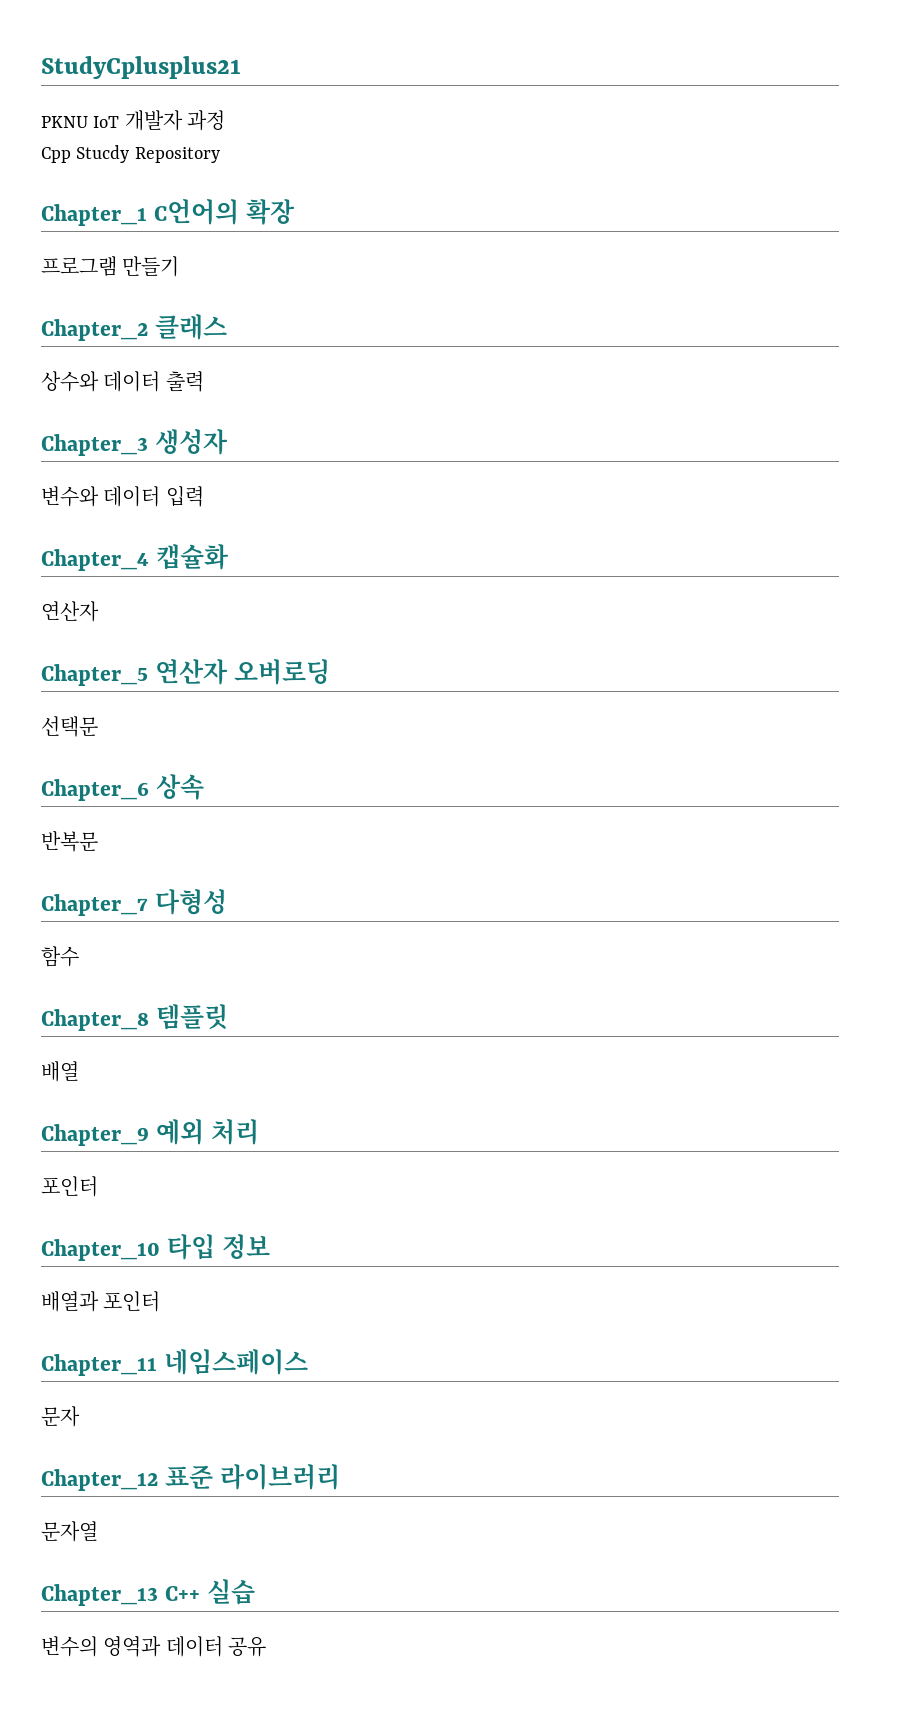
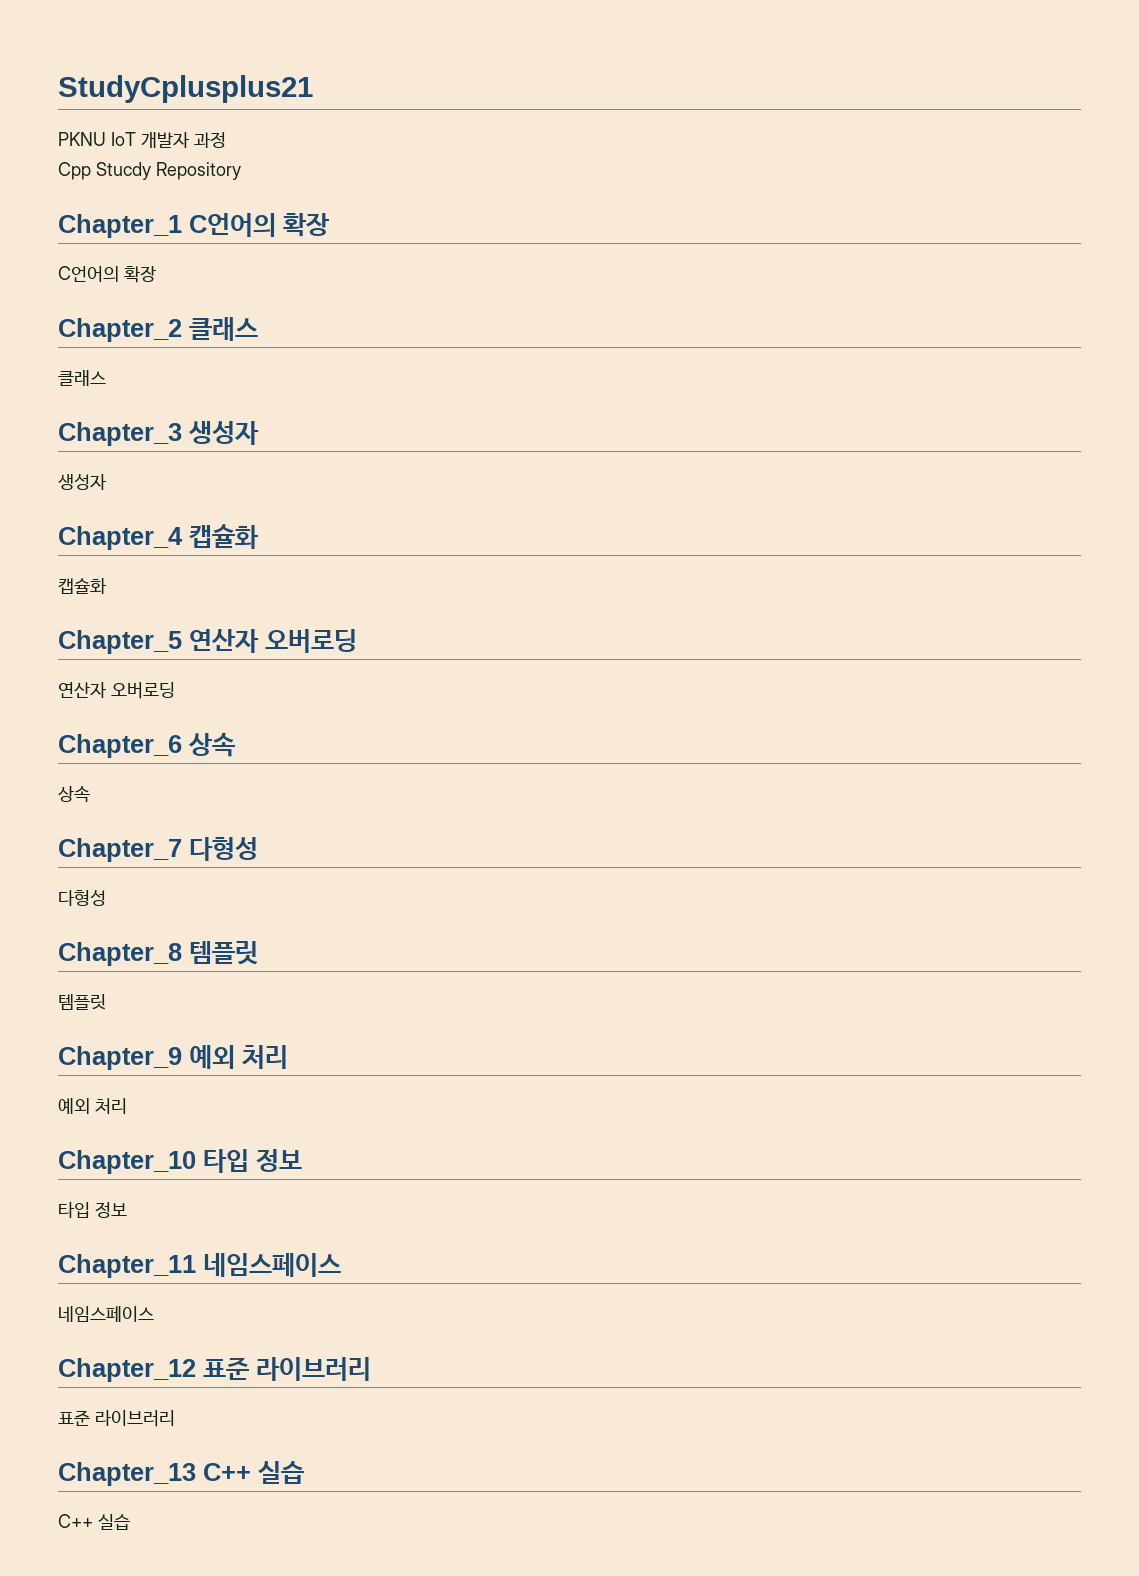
[41,256,180,277] 프로그램 만들기 -> [58,266,156,283] C언어의 확장
[41,371,204,392] 상수와 데이터 출력 -> [58,370,106,386] 클래스
[41,486,204,507] 변수와 데이터 입력 -> [58,474,107,490] 생성자
[41,601,99,622] 연산자 -> [58,577,107,595] 캡슐화
[41,716,98,737] 선택문 -> [58,682,175,699] 연산자 오버로딩
[41,831,98,852] 반복문 -> [58,786,90,803] 상속
[41,946,79,967] 함수 -> [58,890,106,906] 다형성
[41,1061,79,1082] 배열 -> [58,994,106,1010] 템플릿
[41,1176,98,1197] 포인터 -> [58,1098,127,1114] 예외 처리
[41,1291,161,1312] 배열과 포인터 -> [58,1201,127,1218] 타입 정보
[41,1406,80,1427] 문자 -> [58,1306,154,1322] 네임스페이스
[41,1521,98,1542] 문자열 -> [58,1410,175,1427] 표준 라이브러리
[41,1636,267,1657] 변수의 영역과 데이터 공유 -> [58,1514,130,1530] C++ 실습

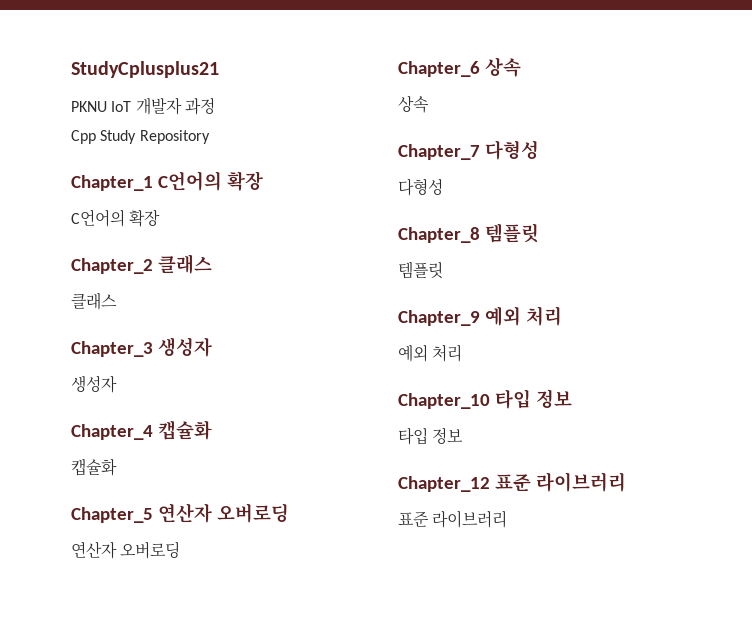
[96,162,151,180] Stucdy -> [100,130,137,144] Study
[58,1253,341,1278] [58,1306,154,1322] // Chapter_11 네임스페이스 // 네임스페이스 -> (464, 435) none
[58,1461,304,1486] [58,1514,130,1530] // Chapter_13 C++ 실습 // C++ 실습 -> (508, 519) none

